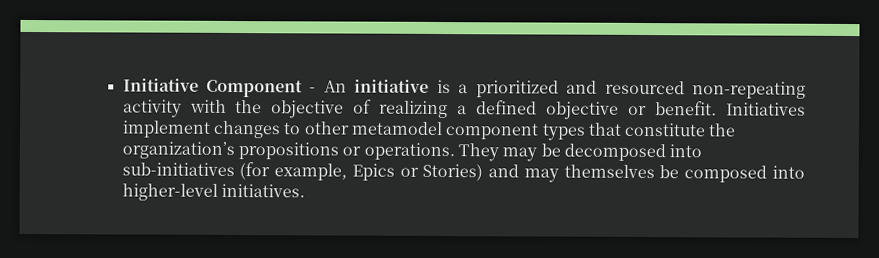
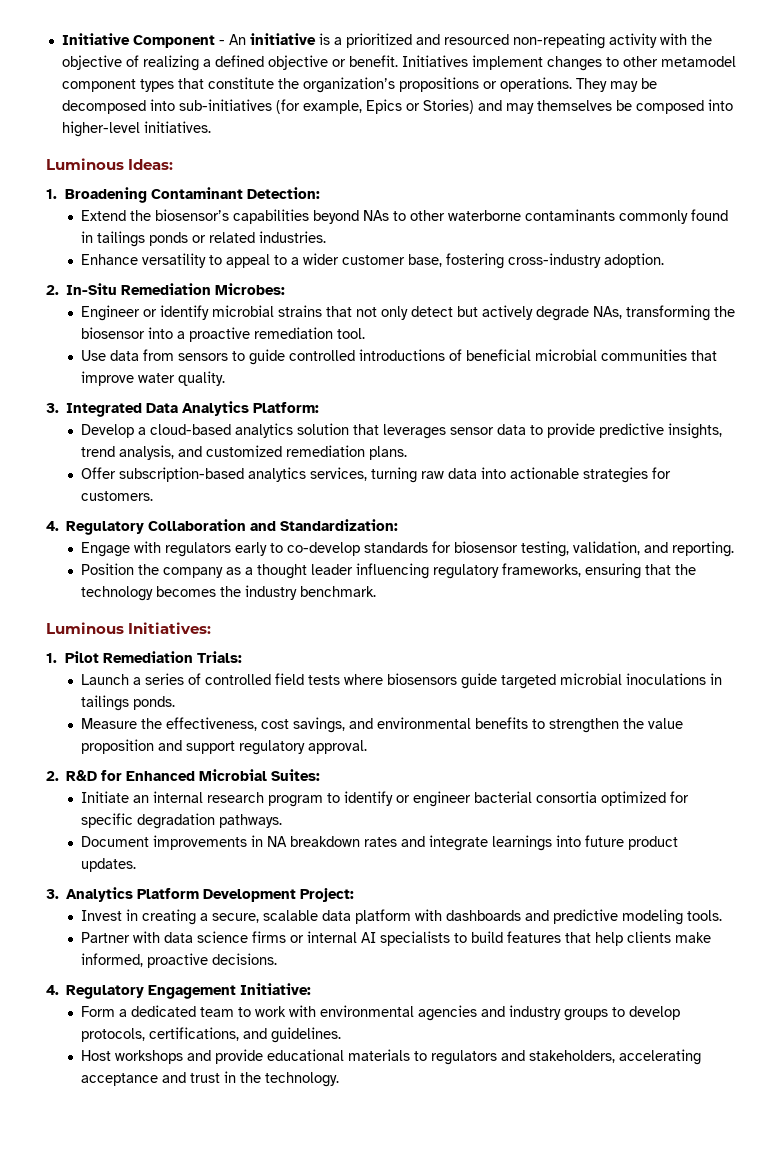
(305, 190) none -> [46,158,174,170] [46,187,321,203] [81,209,729,224] [81,231,327,247] [81,253,665,269] [46,283,286,295] [81,305,736,321] [81,327,366,342] [81,349,718,365] [81,371,226,386] [46,401,320,417] [81,423,723,439] [81,445,408,460] [81,467,672,483] [81,491,154,501] [46,519,399,535] [81,541,735,557] [81,563,697,579] [81,585,377,601] [46,622,212,634] [46,651,243,663] [81,673,723,689] [81,695,176,711] [81,717,684,733] [81,739,368,755] [46,769,321,781] [81,791,690,807] [81,813,283,829] [81,835,679,851] [81,858,137,872] [46,887,355,902] [81,909,723,925] [81,931,712,946] [81,953,278,968] [46,983,312,999] [81,1005,681,1021] [81,1027,342,1043] [81,1049,702,1065] [81,1071,340,1087] // Luminous Ideas: // 1. Broadening Contaminant Detection: // Extend the biosensor’s capabilities beyond NAs to other waterborne contaminants commonly found in tailings ponds or related industries. // Enhance versatility to appeal to a wider customer base, fostering cross-industry adoption. // 2. In-Situ Remediation Microbes: // Engineer or identify microbial strains that not only detect but actively degrade NAs, transforming the biosensor into a proactive remediation tool. // Use data from sensors to guide controlled introductions of beneficial microbial communities that improve water quality. // 3. Integrated Data Analytics Platform: // Develop a cloud-based analytics solution that leverages sensor data to provide predictive insights, trend analysis, and customized remediation plans. // Offer subscription-based analytics services, turning raw data into actionable strategies for customers. // 4. Regulatory Collaboration and Standardization: // Engage with regulators early to co-develop standards for biosensor testing, validation, and reporting. // Position the company as a thought leader influencing regulatory frameworks, ensuring that the technology becomes the industry benchmark. // Luminous Initiatives: // 1. Pilot Remediation Trials: // Launch a series of controlled field tests where biosensors guide targeted microbial inoculations in tailings ponds. // Measure the effectiveness, cost savings, and environmental benefits to strengthen the value proposition and support regulatory approval. // 2. R&D for Enhanced Microbial Suites: // Initiate an internal research program to identify or engineer bacterial consortia optimized for specific degradation pathways. // Document improvements in NA breakdown rates and integrate learnings into future product updates. // 3. Analytics Platform Development Project: // Invest in creating a secure, scalable data platform with dashboards and predictive modeling tools. // Partner with data science firms or internal AI specialists to build features that help clients make informed, proactive decisions. // 4. Regulatory Engagement Initiative: // Form a dedicated team to work with environmental agencies and industry groups to develop protocols, certifications, and guidelines. // Host workshops and provide educational materials to regulators and stakeholders, accelerating acceptance and trust in the technology.

